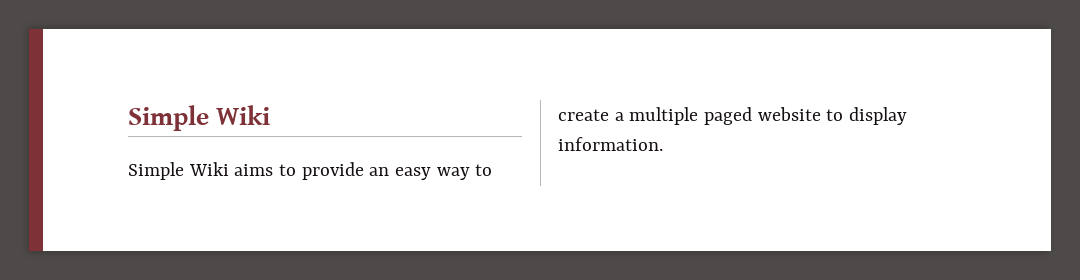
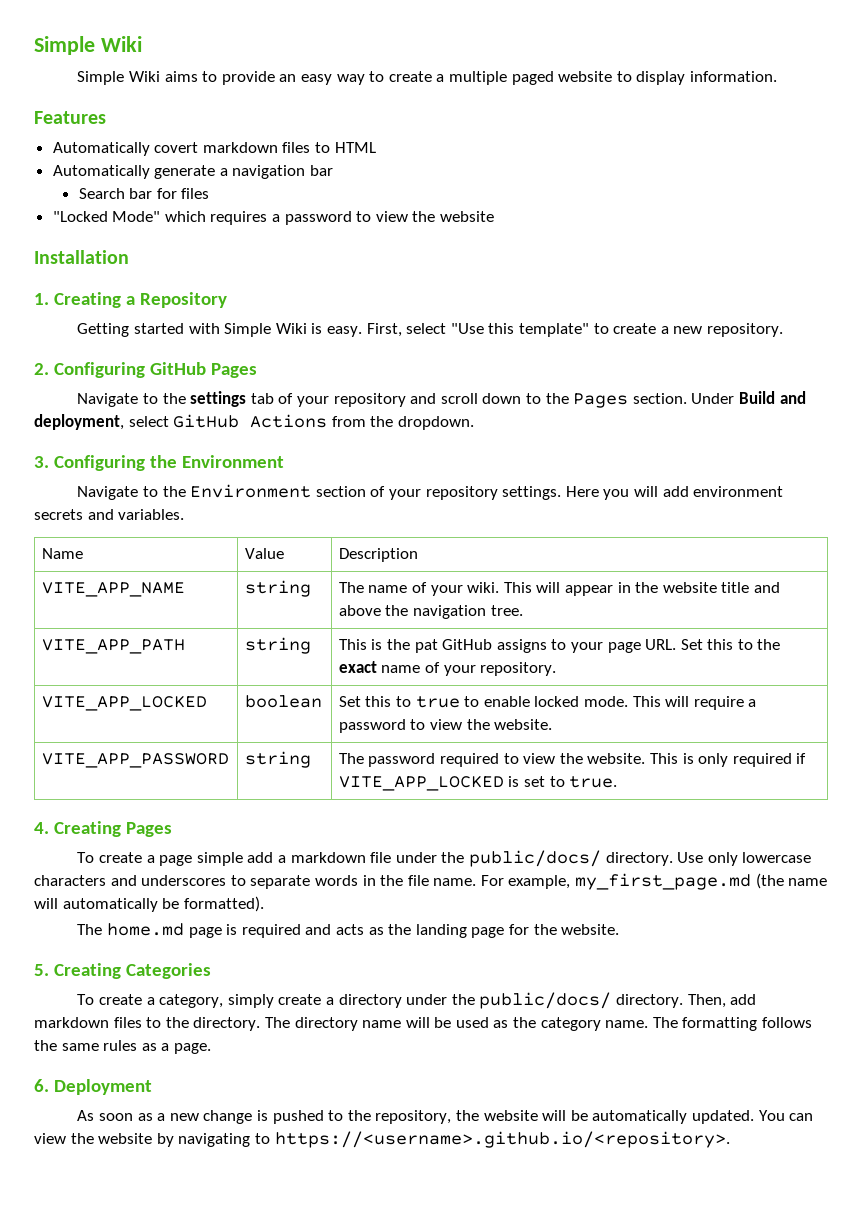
(663, 144) none -> [34,111,106,124] [52,142,376,156] [52,165,334,179] [78,188,210,199] [52,211,495,225] [34,250,129,264] [34,292,227,308] [77,323,783,337] [34,362,257,378] [77,391,806,408] [34,414,474,430] [34,455,284,471] [77,484,784,500] [34,509,185,520] [41,548,83,559] [244,548,284,559] [338,548,418,562] [41,582,185,597] [244,580,311,597] [338,582,780,596] [338,605,523,619] [41,639,185,654] [244,637,311,654] [338,639,781,653] [338,661,557,676] [41,696,207,711] [244,695,322,708] [338,696,757,710] [338,719,553,733] [41,753,229,768] [244,751,311,768] [338,753,807,767] [338,776,618,791] [34,821,172,837] [77,850,812,867] [34,873,828,890] [34,896,264,912] [77,923,620,938] [34,963,211,979] [77,992,757,1009] [34,1017,813,1031] [34,1040,211,1054] [34,1079,152,1095] [77,1110,814,1124] [34,1131,730,1148] // Features // Automatically covert markdown files to HTML // Automatically generate a navigation bar // Search bar for files // "Locked Mode" which requires a password to view the website // Installation // 1. Creating a Repository // Getting started with Simple Wiki is easy. First, select "Use this template" to create a new repository. // 2. Configuring GitHub Pages // Navigate to the settings tab of your repository and scroll down to the Pages section. Under Build and deployment, select GitHub Actions from the dropdown. // 3. Configuring the Environment // Navigate to the Environment section of your repository settings. Here you will add environment secrets and variables. // Name | Value | Description // VITE_APP_NAME | string | The name of your wiki. This will appear in the website title and above the navigation tree. // VITE_APP_PATH | string | This is the pat GitHub assigns to your page URL. Set this to the exact name of your repository. // VITE_APP_LOCKED | boolean | Set this to true to enable locked mode. This will require a password to view the website. // VITE_APP_PASSWORD | string | The password required to view the website. This is only required if VITE_APP_LOCKED is set to true. // 4. Creating Pages // To create a page simple add a markdown file under the public/docs/ directory. Use only lowercase characters and underscores to separate words in the file name. For example, my_first_page.md (the name will automatically be formatted). // The home.md page is required and acts as the landing page for the website. // 5. Creating Categories // To create a category, simply create a directory under the public/docs/ directory. Then, add markdown files to the directory. The directory name will be used as the category name. The formatting follows the same rules as a page. // 6. Deployment // As soon as a new change is pushed to the repository, the website will be automatically updated. You can view the website by navigating to https://<username>.github.io/<repository>.

